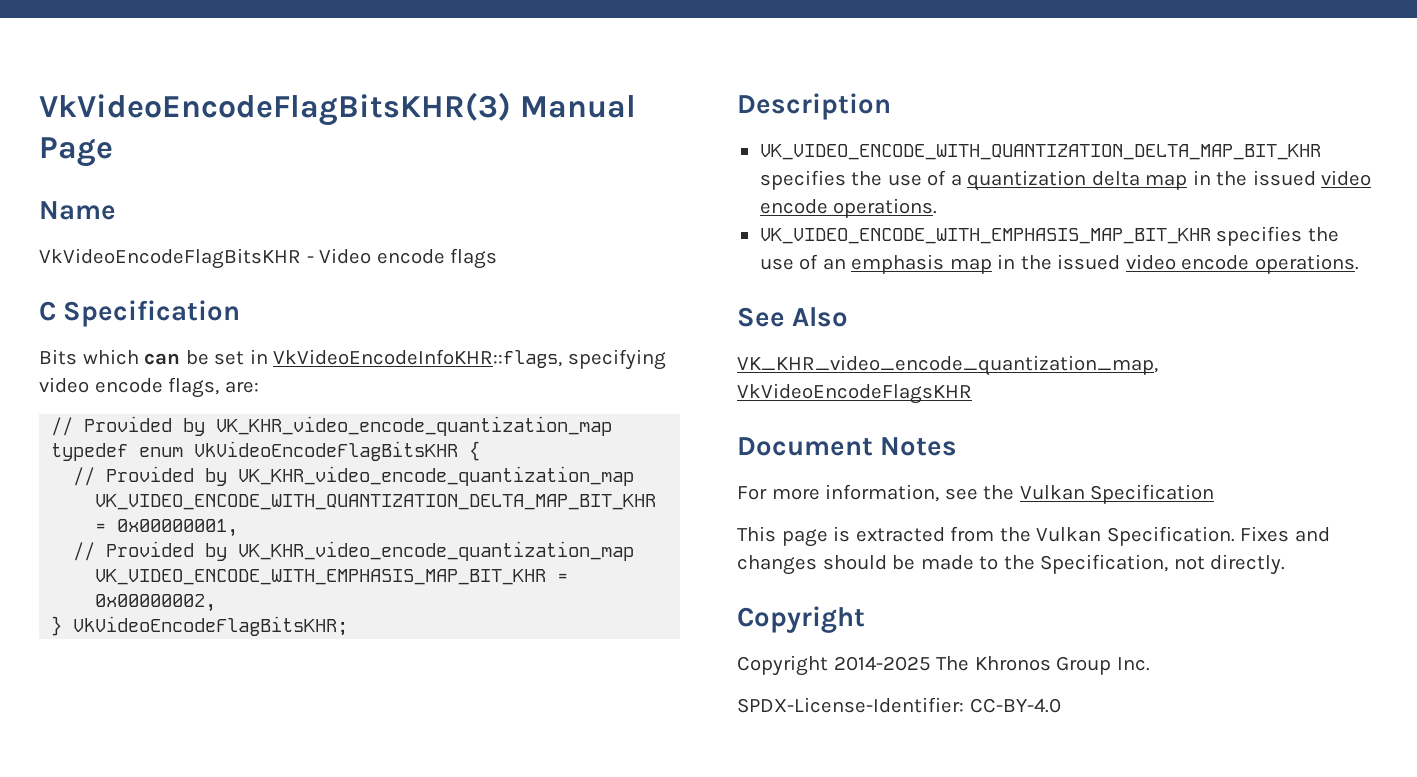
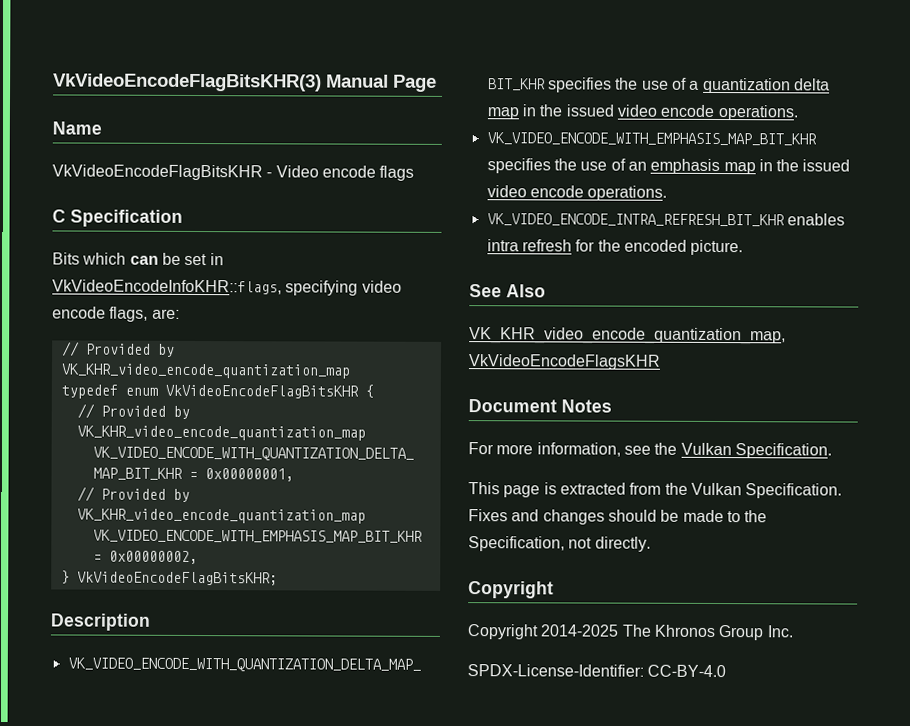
(1359, 264) none -> [486,213,845,227] [486,239,744,256] // VK_VIDEO_ENCODE_INTRA_REFRESH_BIT_KHR enables intra refresh for the encoded picture.
[1090,484,1215,504] Specification -> [734,443,832,459] Specification.

